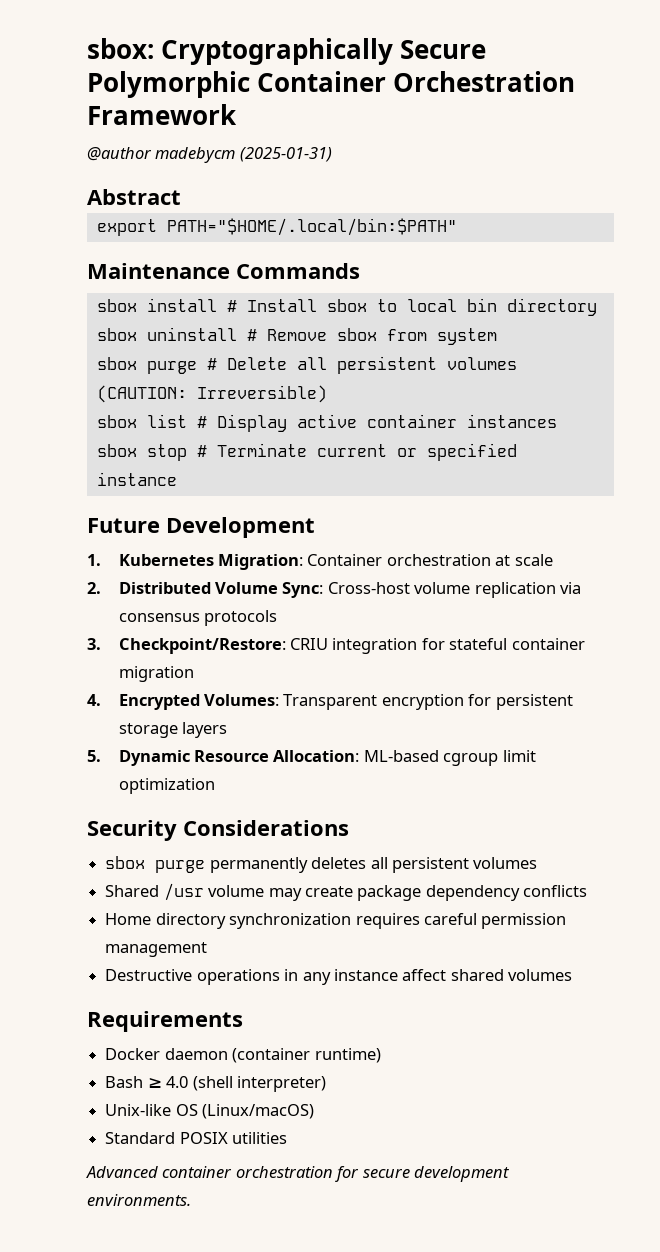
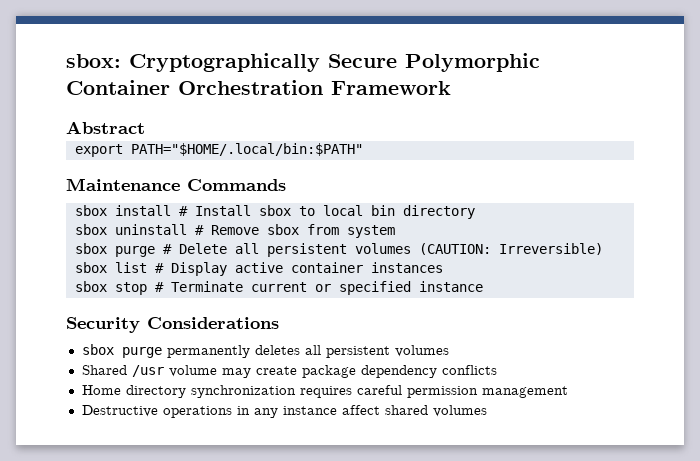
[87,147,332,163] // @author madebycm (2025-01-31) -> (451, 88) none
[87,517,315,538] [87,554,553,570] [87,582,582,598] [118,610,278,626] [87,638,585,654] [118,666,194,682] [87,694,573,710] [118,722,228,738] [87,750,536,766] [118,778,215,794] // Future Development // 1. Kubernetes Migration: Container orchestration at scale // 2. Distributed Volume Sync: Cross-host volume replication via consensus protocols // 3. Checkpoint/Restore: CRIU integration for stateful container migration // 4. Encrypted Volumes: Transparent encryption for persistent storage layers // 5. Dynamic Resource Allocation: ML-based cgroup limit optimization -> (483, 286) none
[87,1011,243,1032] [105,1048,381,1063] [105,1076,326,1092] [105,1104,315,1119] [105,1132,288,1144] [86,1166,510,1182] [87,1194,191,1206] // Requirements // Docker daemon (container runtime) // Bash ≥ 4.0 (shell interpreter) // Unix-like OS (Linux/macOS) // Standard POSIX utilities // Advanced container orchestration for secure development environments. -> (487, 411) none

